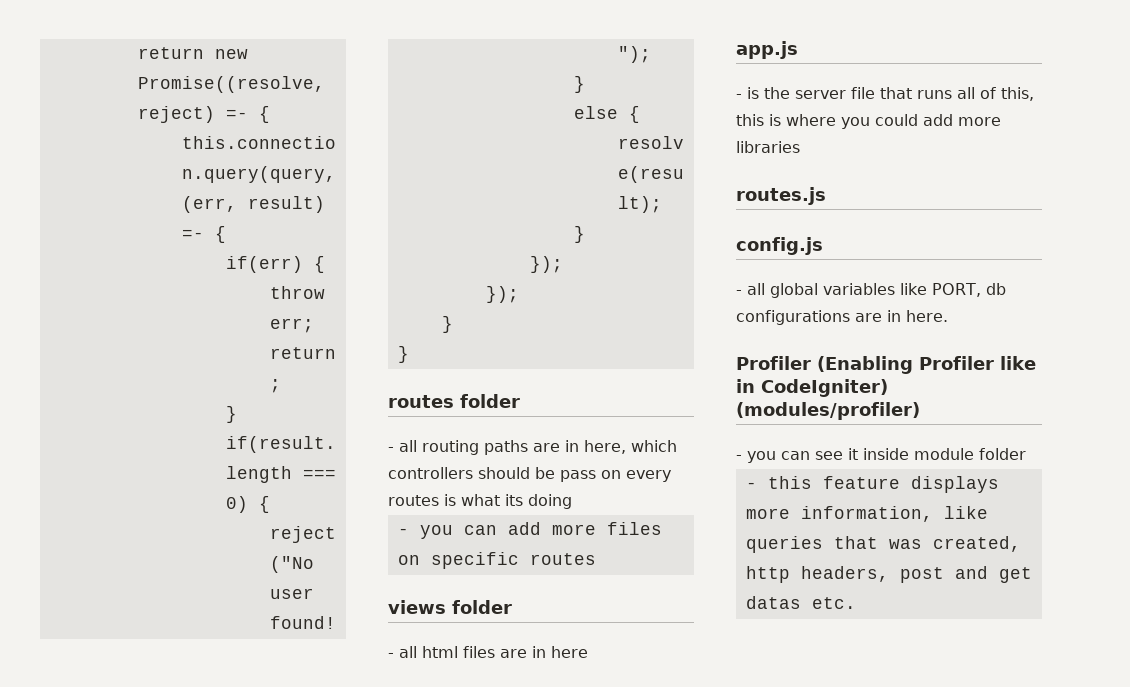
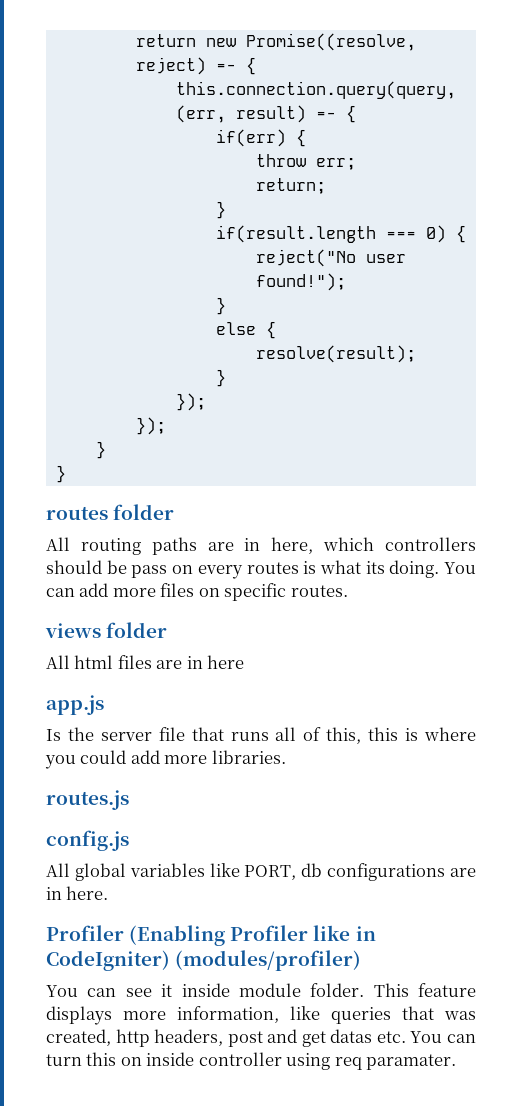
[388,440,417,452] - all -> [46,537,70,551] All
[528,494,572,509] [397,525,453,539] doing // - you -> [389,560,476,578] doing. You
[529,553,596,565] routes -> [290,585,348,597] routes.
[388,646,417,658] - all -> [46,655,70,669] All
[736,87,759,99] - is -> [46,729,61,741] Is
[736,141,800,153] libraries -> [211,750,286,764] libraries.
[736,283,765,295] - all -> [46,863,70,877] All
[736,451,776,463] - you -> [46,985,78,997] You
[979,448,1026,460] [745,476,812,489] folder // - this -> [310,983,409,997] folder. This
(856, 603) none -> [410,1031,476,1043] [46,1052,457,1070] You can turn this on inside controller using req paramater.

